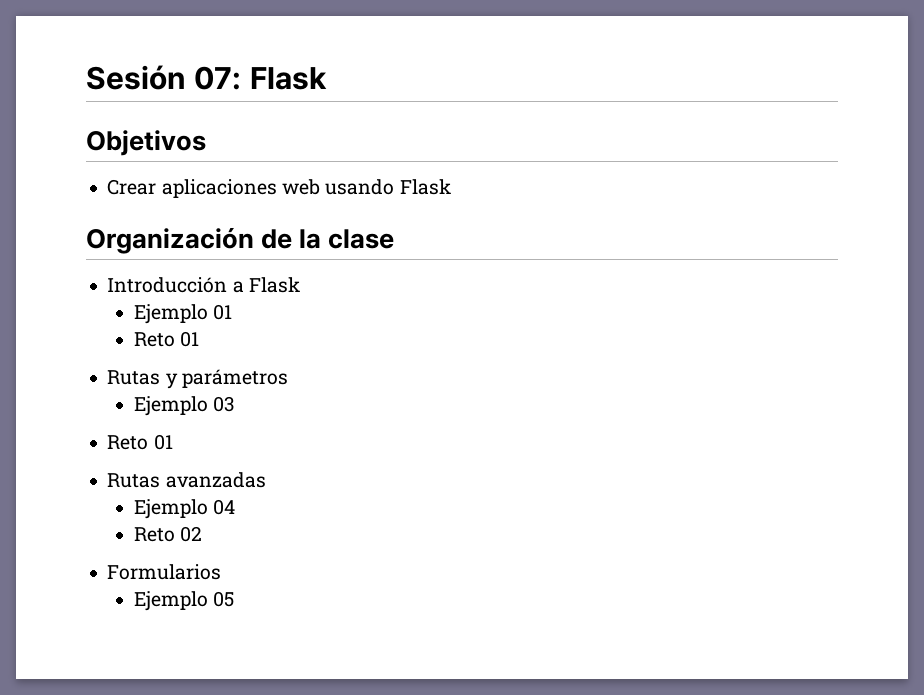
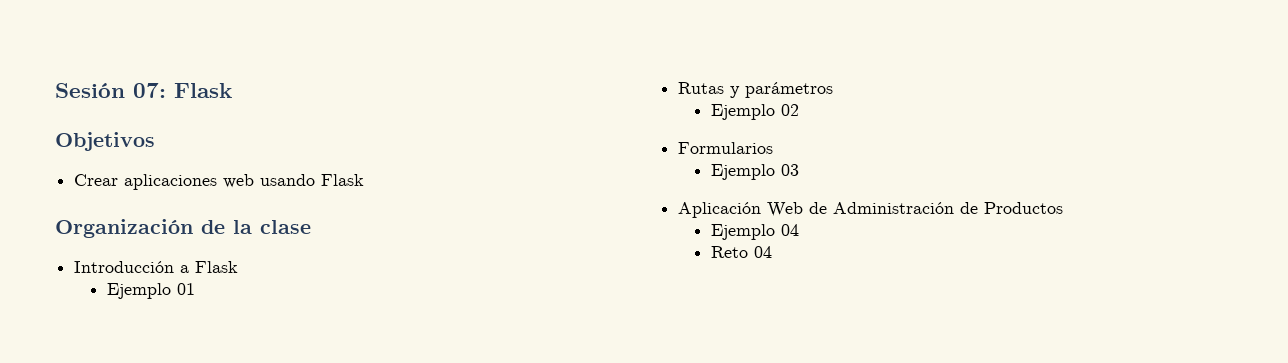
[133,331,200,347] // Reto 01 -> (196, 289) none
(288, 378) none -> [711,104,800,120] [678,142,774,154] // Ejemplo 02 // Formularios
[107,434,173,450] [107,472,266,488] Reto 01 // Rutas avanzadas -> [678,202,1064,218] Aplicación Web de Administración de Productos
[180,526,203,542] [107,564,222,580] [133,591,235,611] 02 // Formularios // Ejemplo 05 -> [754,246,773,258] 04

